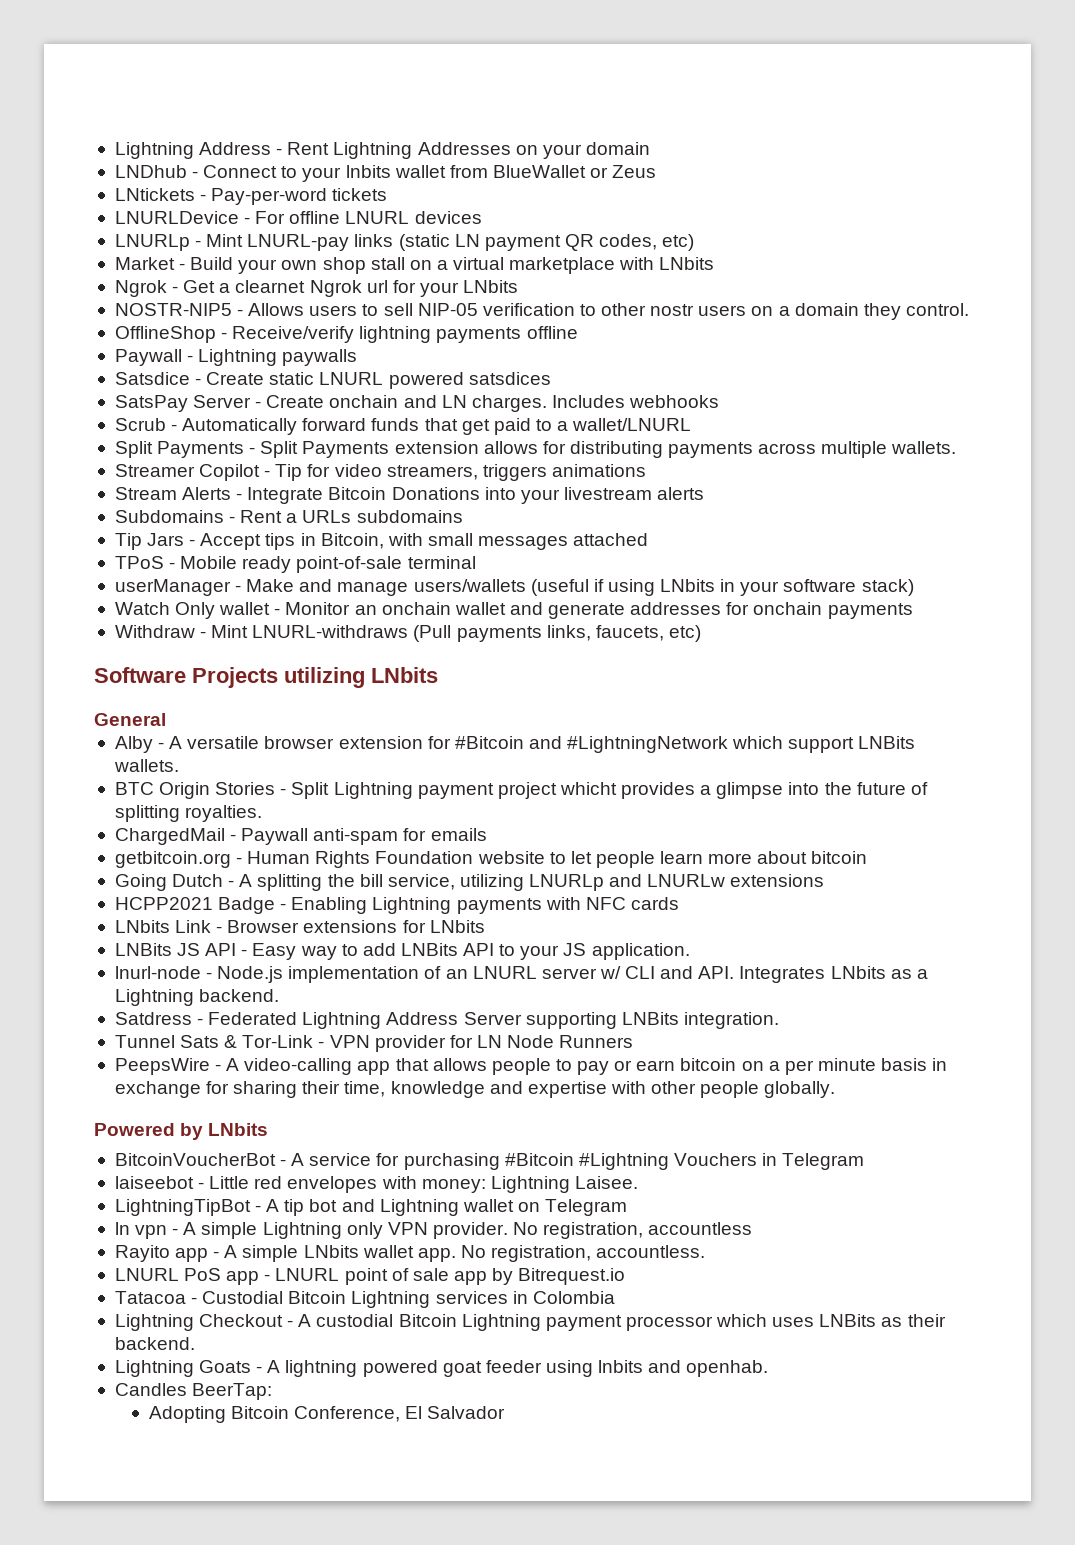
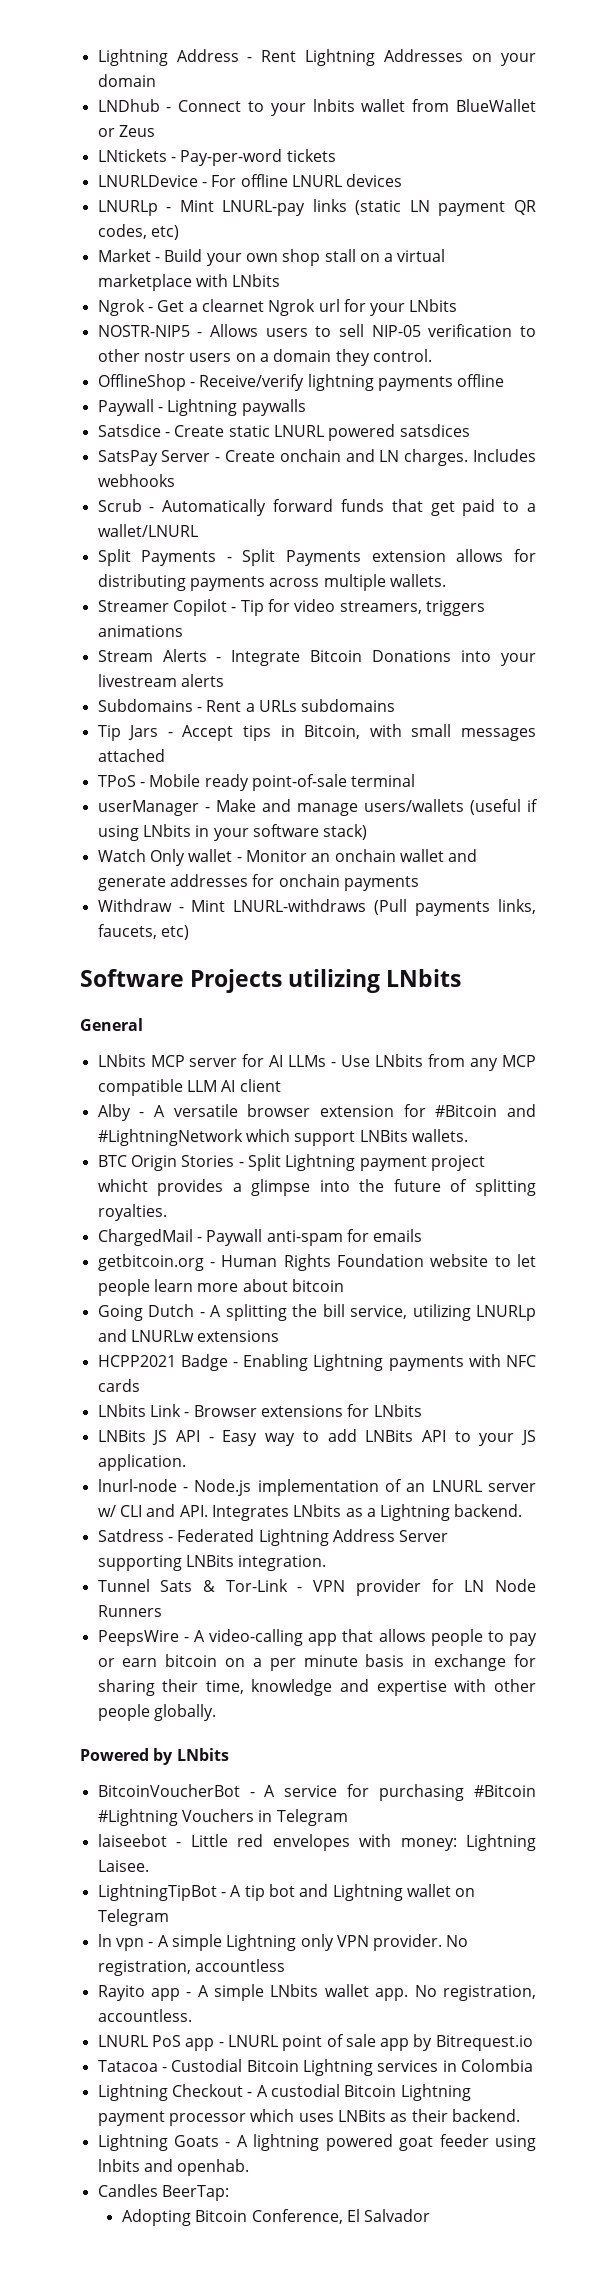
(166, 719) none -> [97,1054,536,1071] [97,1079,281,1096] // LNbits MCP server for AI LLMs - Use LNbits from any MCP compatible LLM AI client

